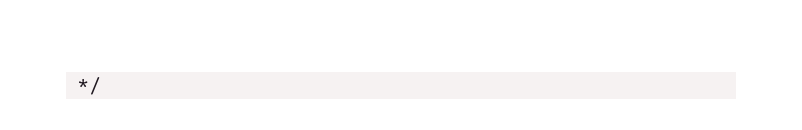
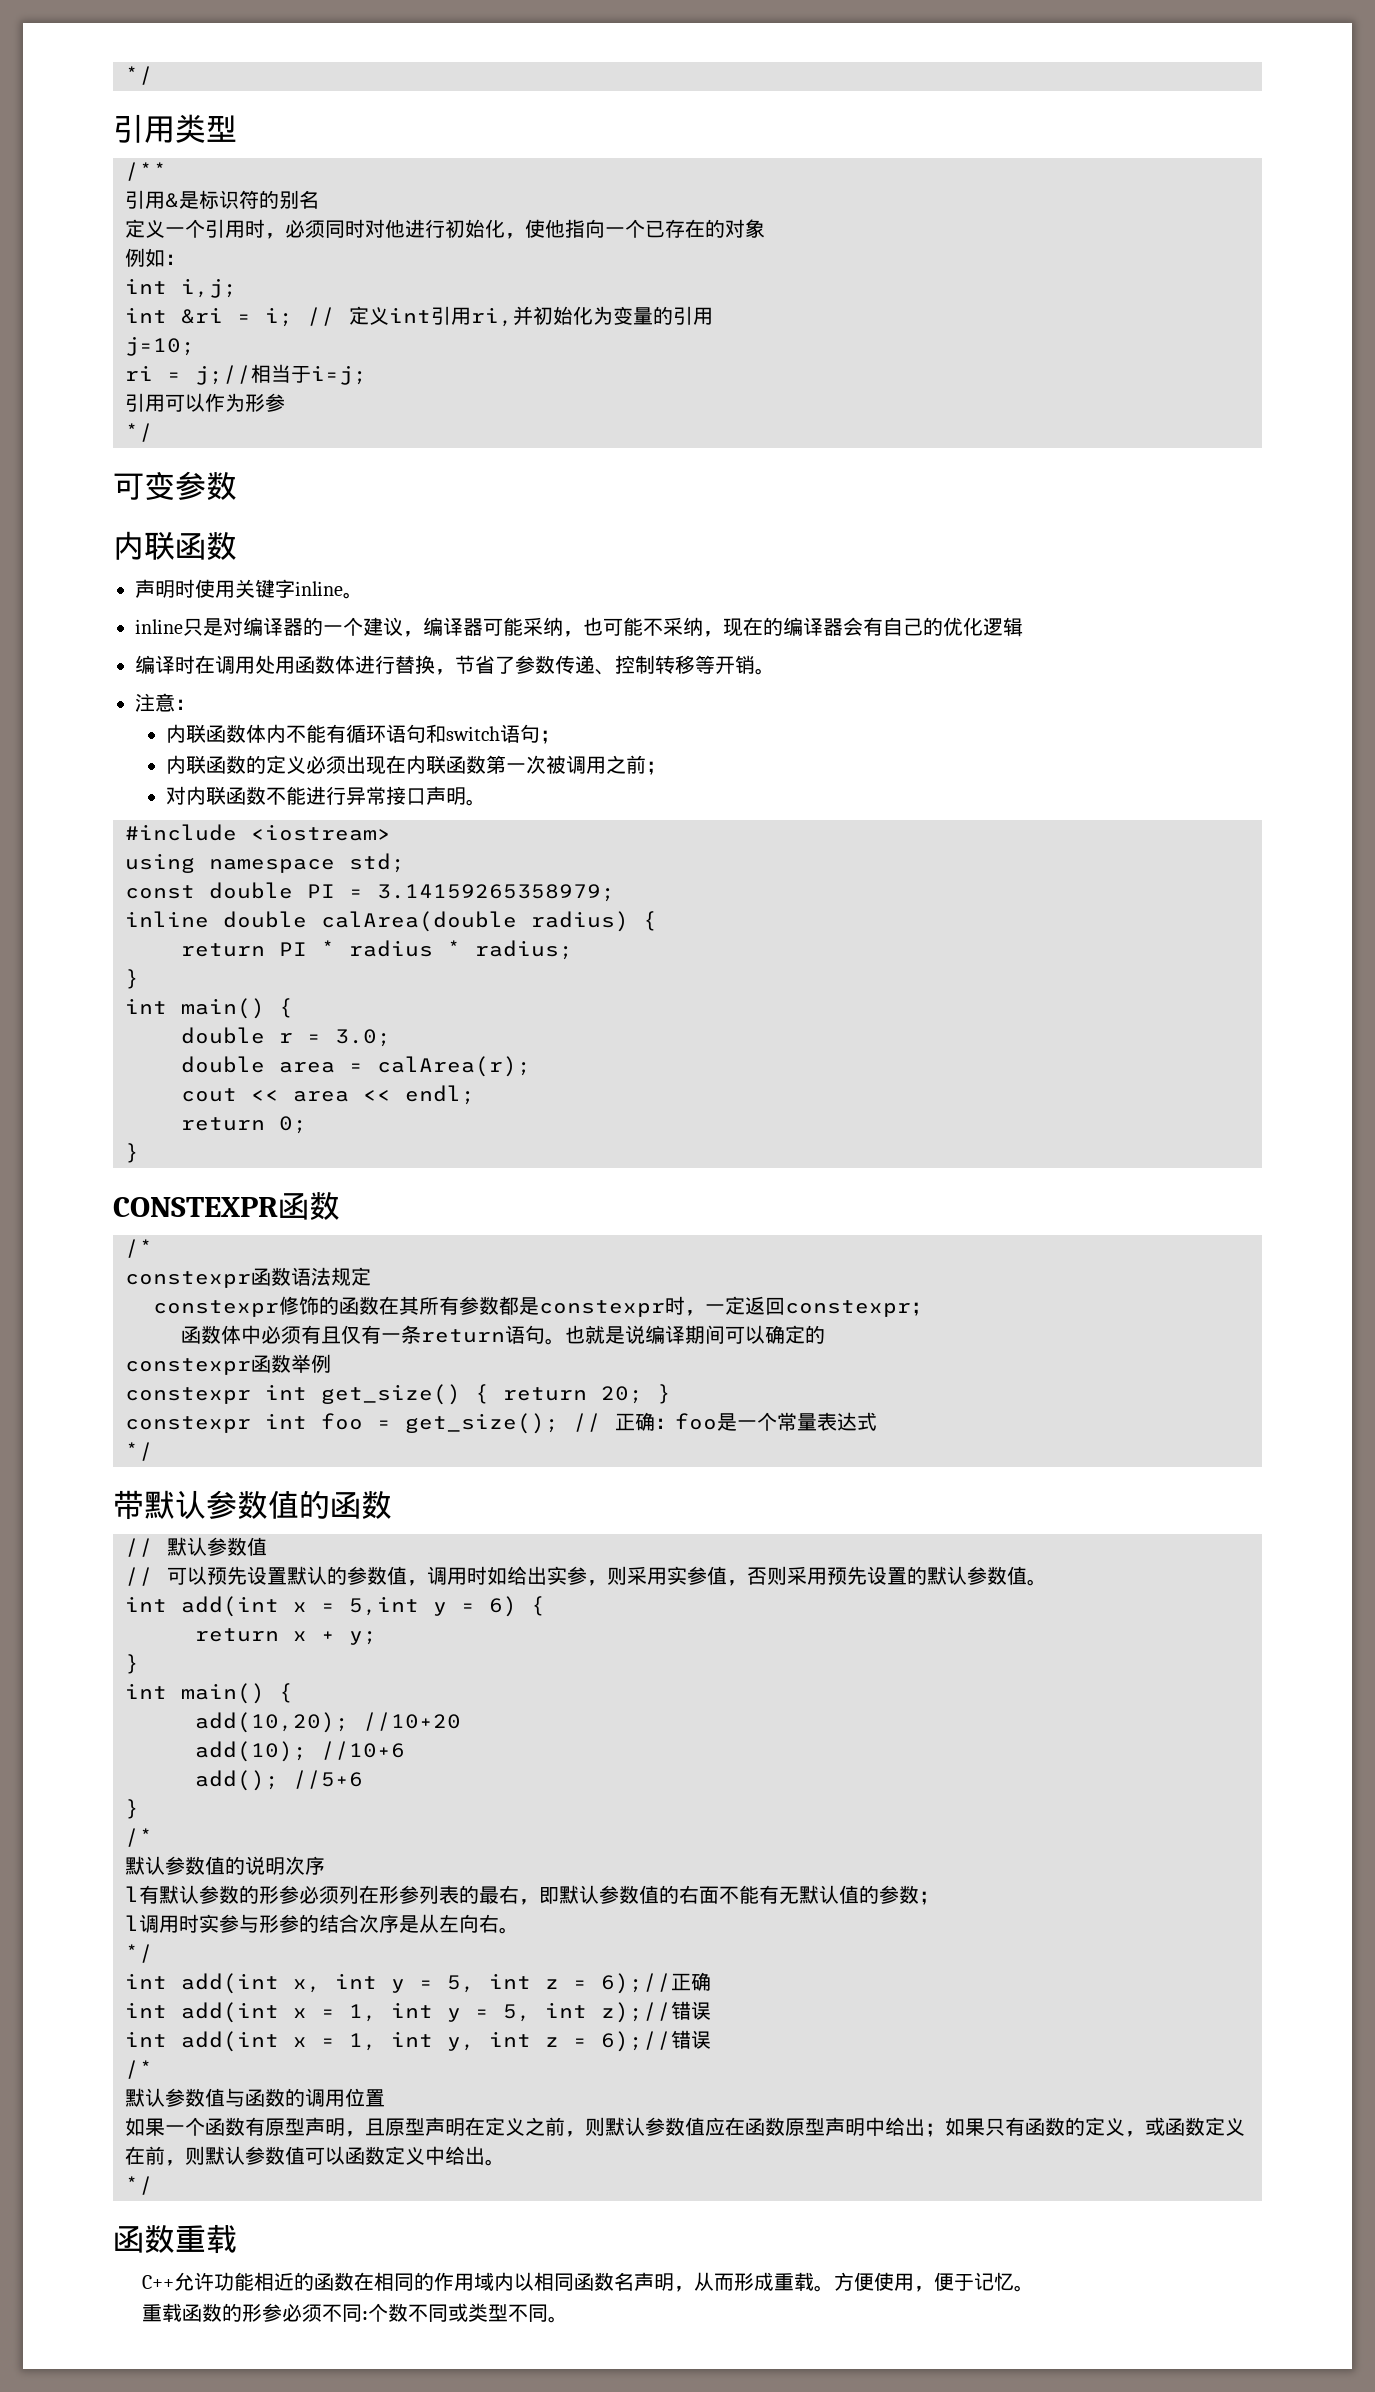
[77,77,102,95] */ -> [125,66,153,85] [113,114,237,143] [125,162,167,181] [125,190,319,209] [125,219,765,239] [125,248,185,267] [125,278,237,298] [125,306,713,327] [125,336,195,356] [125,364,367,385] [125,393,285,412] [125,423,153,442] [113,471,237,500] [113,531,237,560] [135,579,363,599] [135,617,1023,637] [135,655,775,675] [135,693,195,712] [166,724,561,744] [166,755,667,775] [166,786,487,806] [125,824,391,841] [125,853,405,873] [125,882,615,902] [125,911,657,932] [181,940,573,960] [125,969,139,989] [125,998,293,1019] [181,1027,391,1047] [181,1056,531,1077] [181,1085,475,1105] [181,1116,307,1134] [125,1143,139,1163] [113,1191,340,1220] [125,1239,153,1258] [125,1267,371,1288] [153,1296,931,1317] [181,1325,825,1345] [125,1354,331,1375] [125,1384,671,1405] [125,1412,877,1434] [125,1442,153,1461] [113,1490,392,1520] [125,1537,267,1557] [125,1566,1047,1586] [125,1596,545,1617] [195,1628,377,1645] [125,1654,139,1674] [125,1683,293,1704] [195,1712,461,1733] [195,1741,405,1762] [195,1770,363,1791] [125,1799,139,1819] [125,1828,153,1847] [125,1856,325,1875] [125,1885,939,1905] [125,1914,519,1934] [125,1944,153,1963] [125,1972,711,1994] [125,2001,711,2023] [125,2030,711,2052] [125,2060,153,2079] [125,2088,385,2107] [125,2117,1245,2137] [125,2146,505,2166] [125,2176,153,2195] [113,2224,237,2254] [142,2272,1035,2292] [142,2303,569,2323] */ // 引用类型 // /** // 引用&是标识符的别名 // 定义一个引用时，必须同时对他进行初始化，使他指向一个已存在的对象 // 例如： // int i,j; // int &ri = i; // 定义int引用ri,并初始化为变量的引用 // j=10; // ri = j;//相当于i=j; // 引用可以作为形参 // */ // 可变参数 // 内联函数 // 声明时使用关键字inline。 // inline只是对编译器的一个建议，编译器可能采纳，也可能不采纳，现在的编译器会有自己的优化逻辑 // 编译时在调用处用函数体进行替换，节省了参数传递、控制转移等开销。 // 注意： // 内联函数体内不能有循环语句和switch语句； // 内联函数的定义必须出现在内联函数第一次被调用之前； // 对内联函数不能进行异常接口声明。 // #include <iostream> // using namespace std; // const double PI = 3.14159265358979; // inline double calArea(double radius) { // return PI * radius * radius; // } // int main() { // double r = 3.0; // double area = calArea(r); // cout << area << endl; // return 0; // } // CONSTEXPR函数 // /* // constexpr函数语法规定 // constexpr修饰的函数在其所有参数都是constexpr时，一定返回constexpr； // 函数体中必须有且仅有一条return语句。也就是说编译期间可以确定的 // constexpr函数举例 // constexpr int get_size() { return 20; } // constexpr int foo = get_size(); // 正确：foo是一个常量表达式 // */ // 带默认参数值的函数 // // 默认参数值 // // 可以预先设置默认的参数值，调用时如给出实参，则采用实参值，否则采用预先设置的默认参数值。 // int add(int x = 5,int y = 6) { // return x + y; // } // int main() { // add(10,20); //10+20 // add(10); //10+6 // add(); //5+6 // } // /* // 默认参数值的说明次序 // l有默认参数的形参必须列在形参列表的最右，即默认参数值的右面不能有无默认值的参数； // l调用时实参与形参的结合次序是从左向右。 // */ // int add(int x, int y = 5, int z = 6);//正确 // int add(int x = 1, int y = 5, int z);//错误 // int add(int x = 1, int y, int z = 6);//错误 // /* // 默认参数值与函数的调用位置 // 如果一个函数有原型声明，且原型声明在定义之前，则默认参数值应在函数原型声明中给出；如果只有函数的定义，或函数定义在前，则默认参数值可以函数定义中给出。 // */ // 函数重载 // C++允许功能相近的函数在相同的作用域内以相同函数名声明，从而形成重载。方便使用，便于记忆。 // 重载函数的形参必须不同:个数不同或类型不同。

